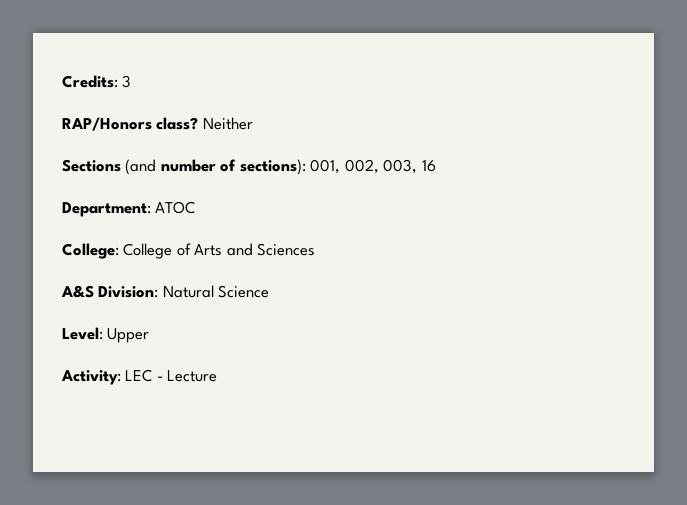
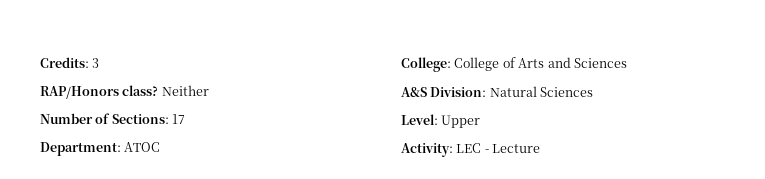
[62,159,436,175] Sections (and number of sections): 001, 002, 003, 16 -> [40,113,186,124] Number of Sections: 17
[218,285,270,298] Science -> [540,87,594,97] Sciences

